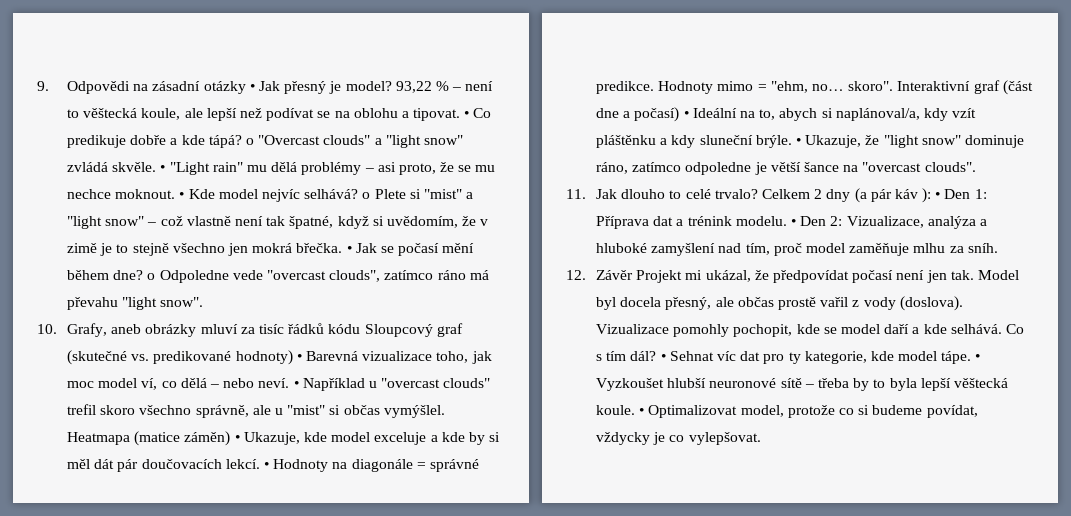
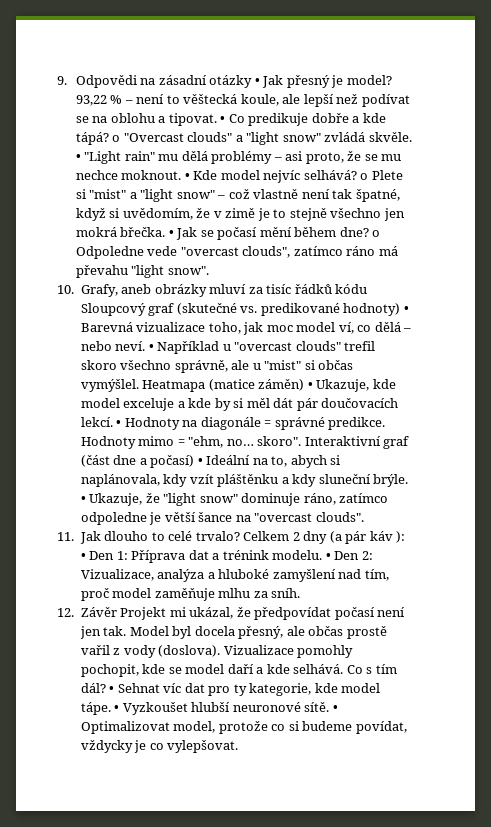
[835,108,920,121] naplánoval/a, -> [80,474,160,487] naplánovala,
[780,378,1008,391] [596,405,636,415] sítě – třeba by to byla lepší věštecká koule. -> [304,702,330,712] sítě.

